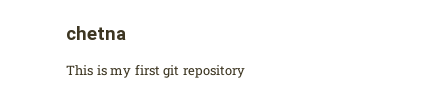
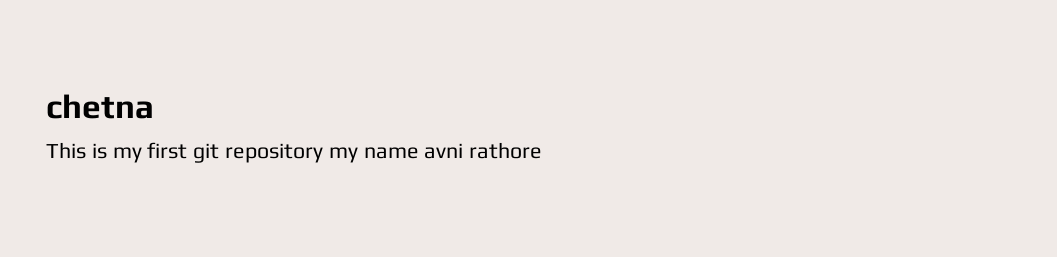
(245, 71) none -> [328,142,543,163] my name avni rathore

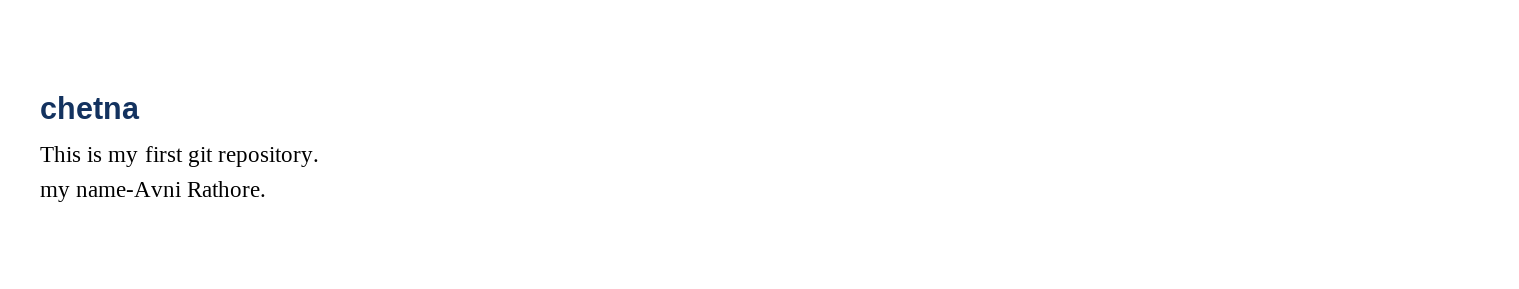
[225,142,543,163] repository my name avni rathore -> [218,147,320,167] [40,181,267,202] repository. // my name-Avni Rathore.

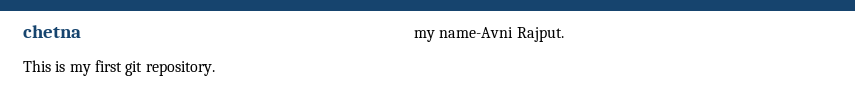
[187,181,267,197] Rathore. -> [516,27,564,42] Rajput.

